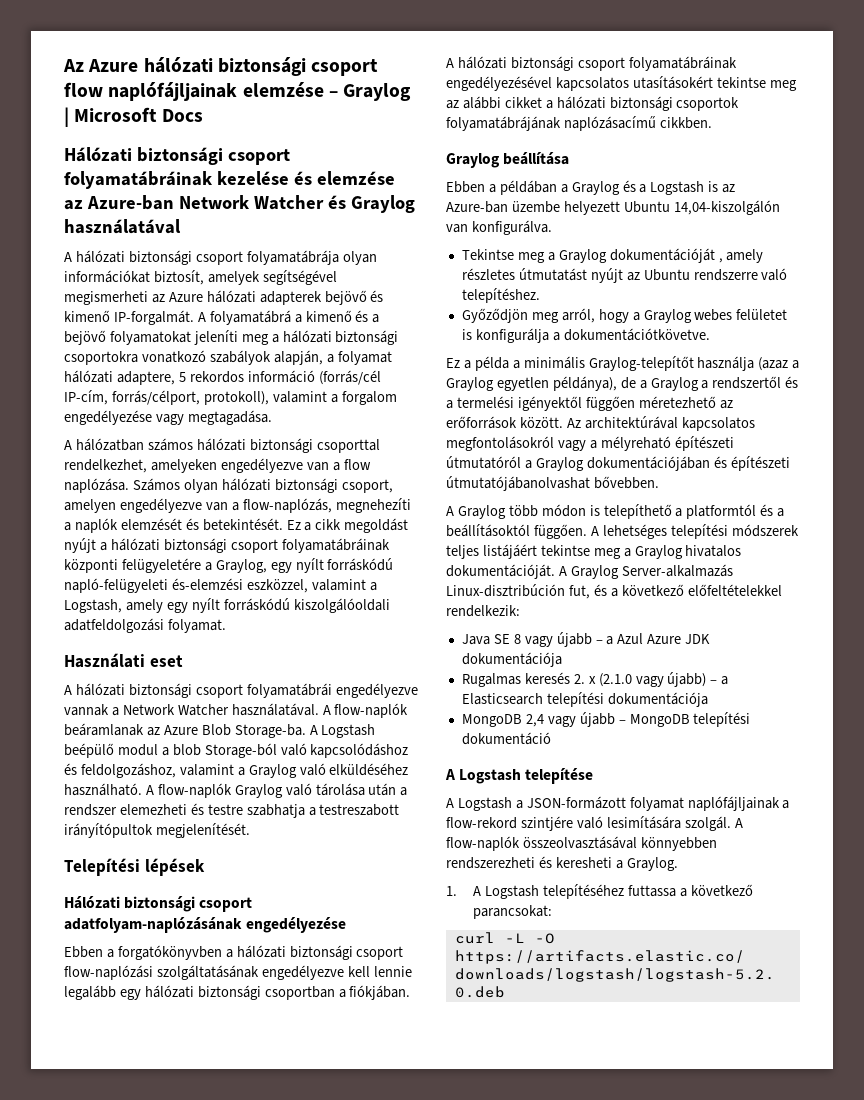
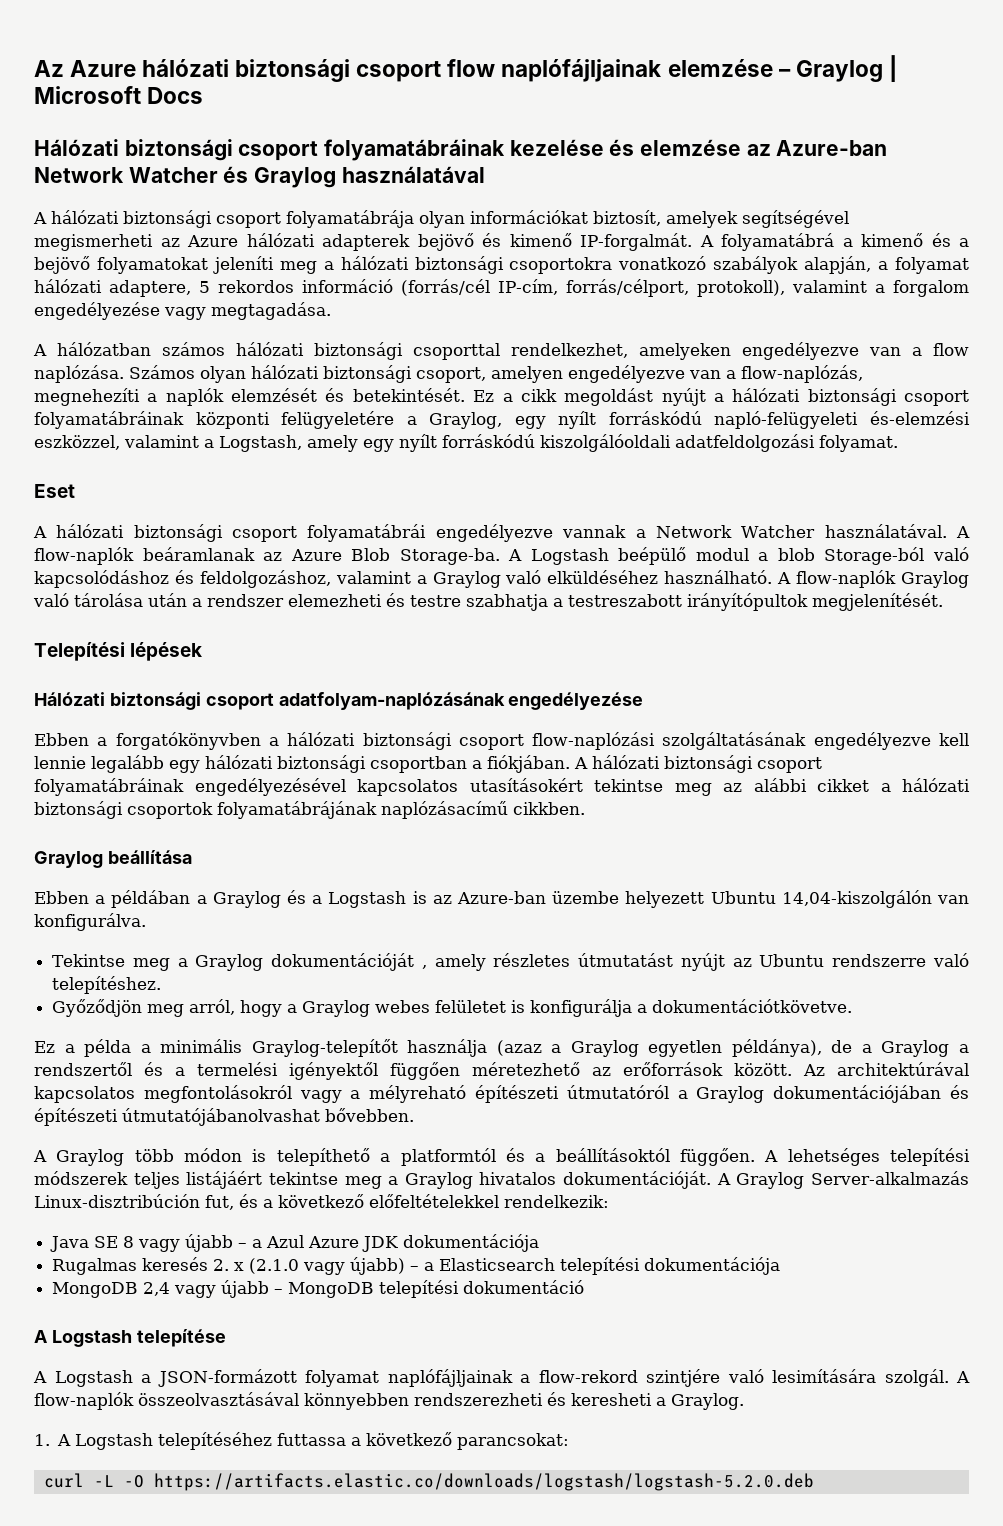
[64,653,183,668] Használati eset -> [34,484,75,498] Eset

